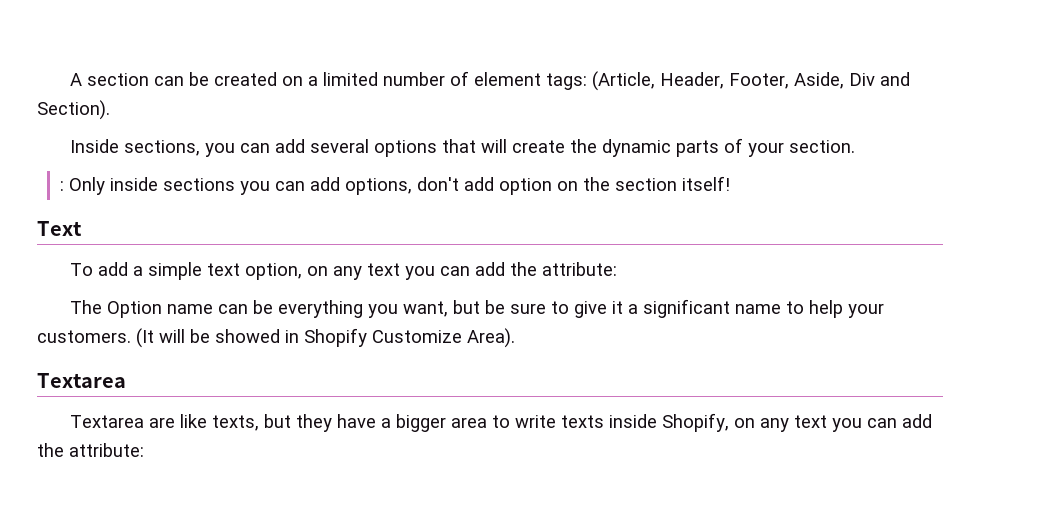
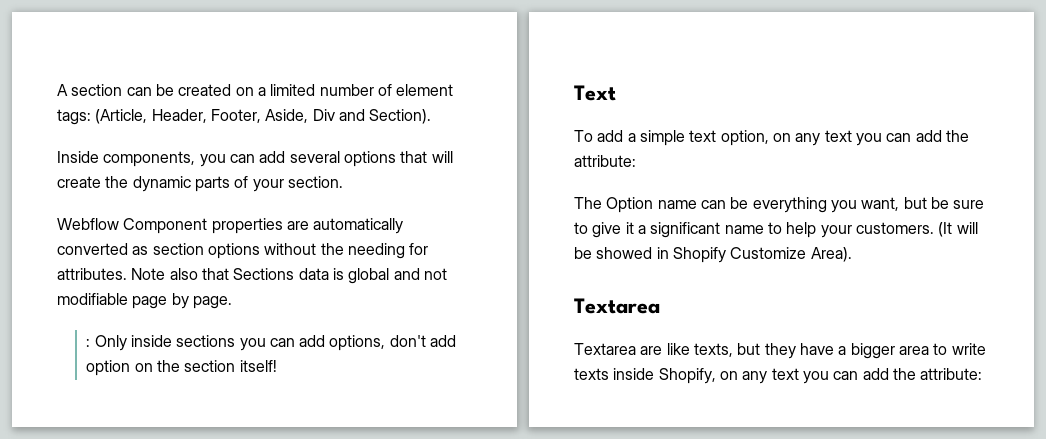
[124,140,201,156] sections, -> [103,151,196,167] components,
(856, 146) none -> [57,218,404,234] [57,243,429,259] [57,268,447,284] [57,293,232,309] // Webflow Component properties are automatically converted as section options without the needing for attributes. Note also that Sections data is global and not modifiable page by page.

